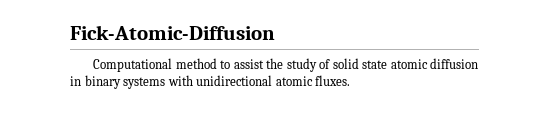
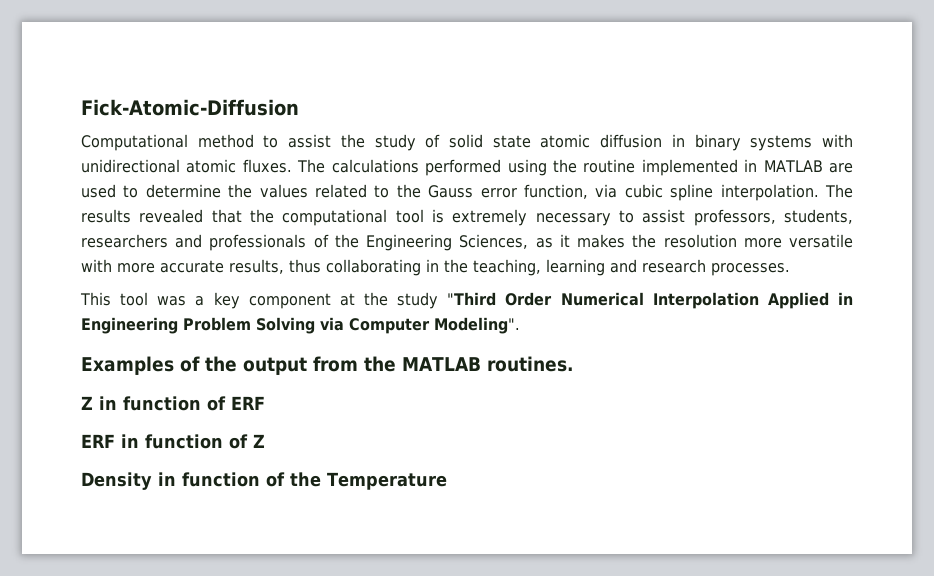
(351, 80) none -> [297,159,853,176] [81,184,853,201] [81,209,854,226] [81,234,854,251] [81,259,790,276] [80,292,853,309] [81,317,520,334] [81,356,574,375] [81,396,265,411] [81,434,265,449] [81,472,447,490] The calculations performed using the routine implemented in MATLAB are used to determine the values related to the Gauss error function, via cubic spline interpolation. The results revealed that the computational tool is extremely necessary to assist professors, students, researchers and professionals of the Engineering Sciences, as it makes the resolution more versatile with more accurate results, thus collaborating in the teaching, learning and research processes. // This tool was a key component at the study "Third Order Numerical Interpolation Applied in Engineering Problem Solving via Computer Modeling". // Examples of the output from the MATLAB routines. // Z in function of ERF // ERF in function of Z // Density in function of the Temperature

